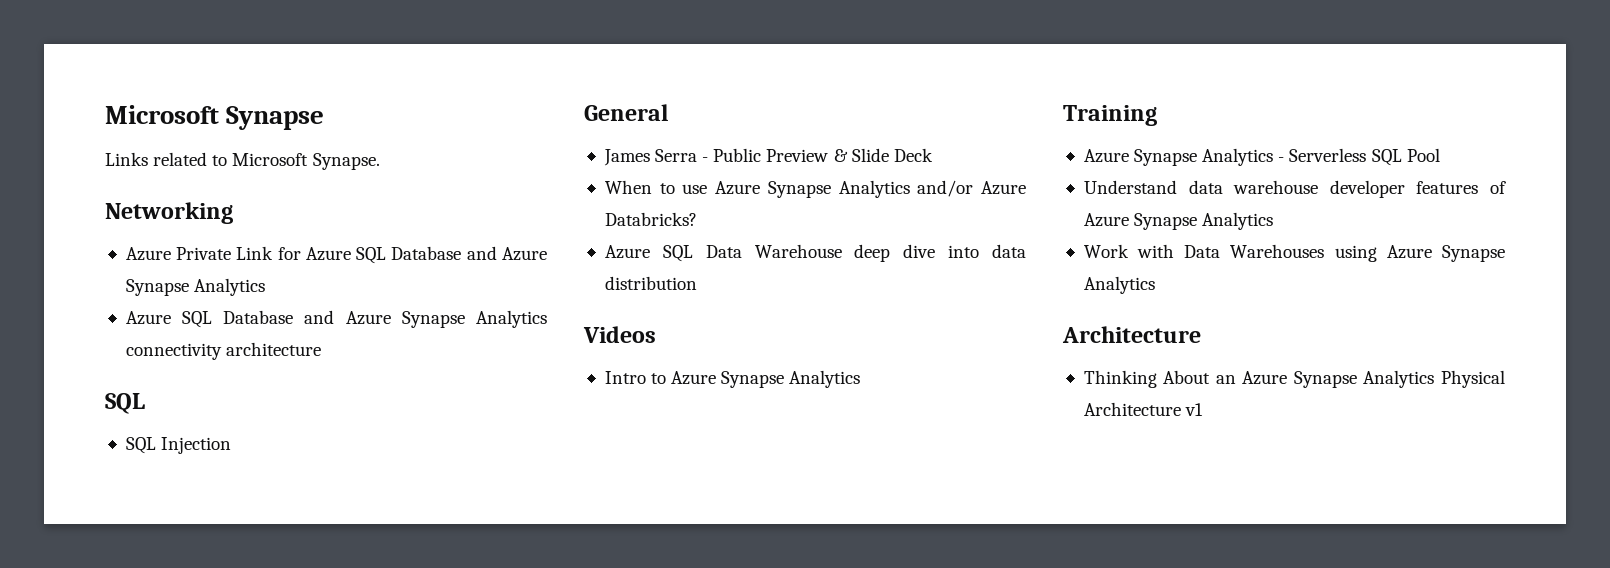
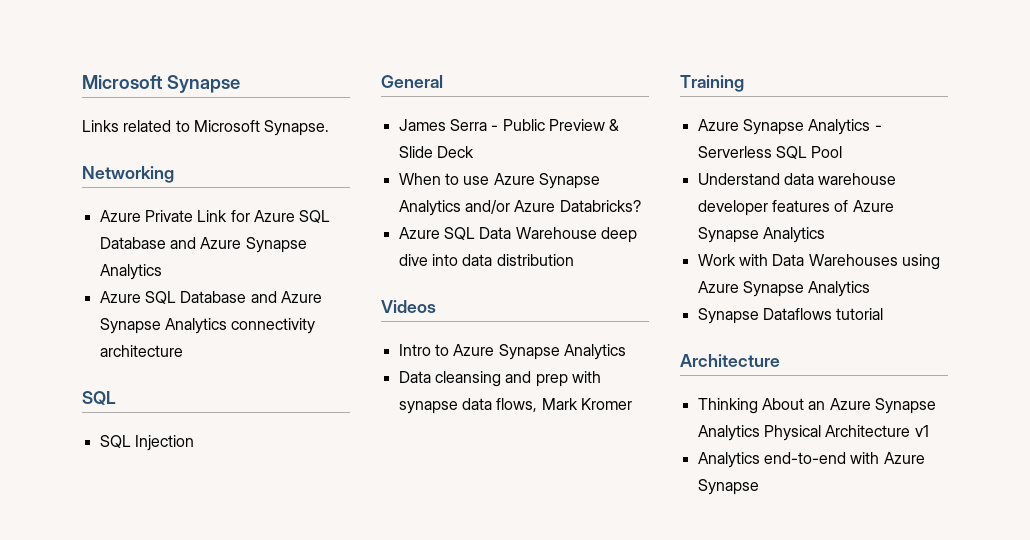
(861, 379) none -> [398,371,601,387] [398,398,632,414] // Data cleansing and prep with synapse data flows, Mark Kromer
(1155, 285) none -> [697,308,884,324] // Synapse Dataflows tutorial
(1204, 409) none -> [697,452,925,468] [697,479,759,495] // Analytics end-to-end with Azure Synapse

